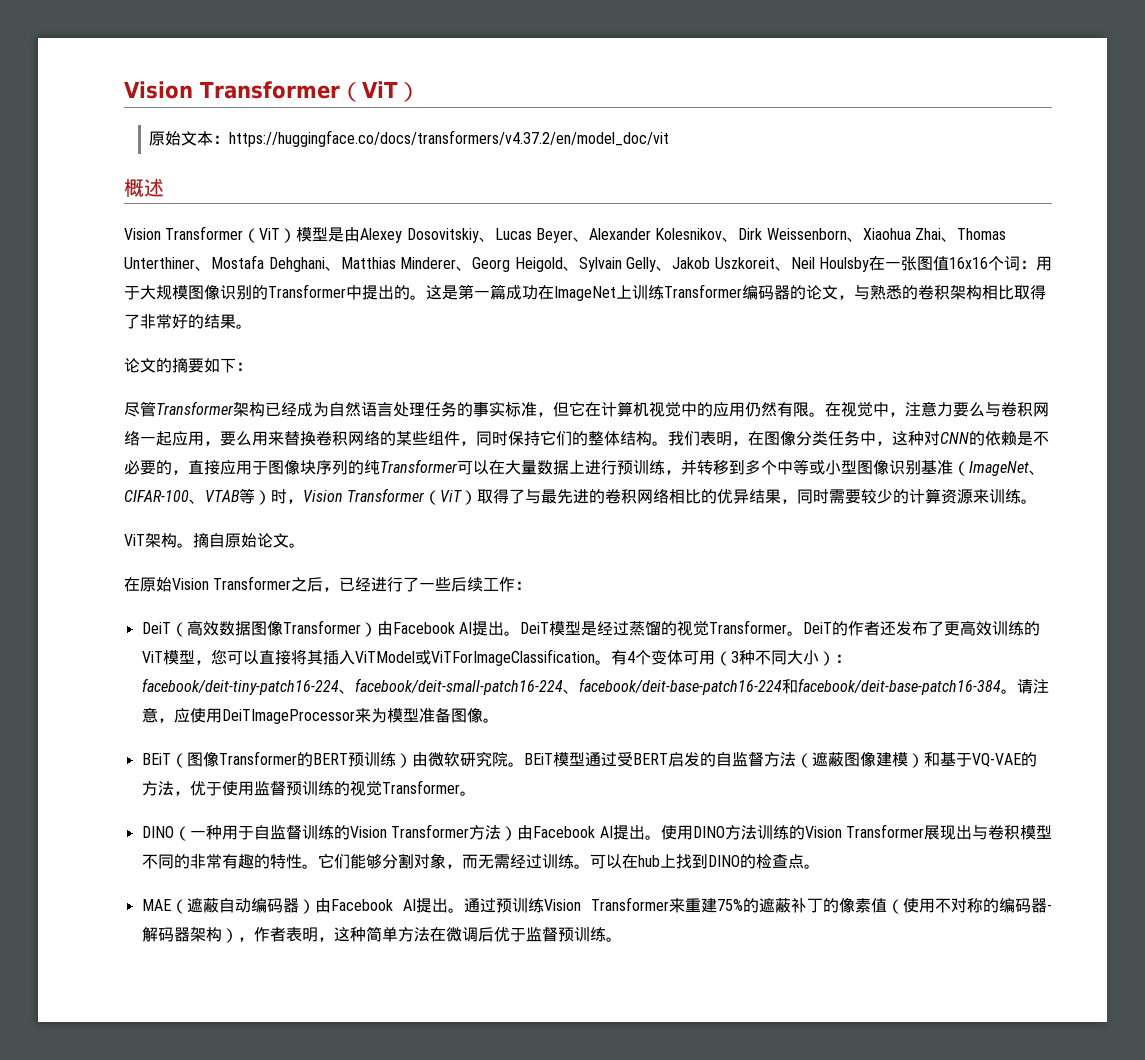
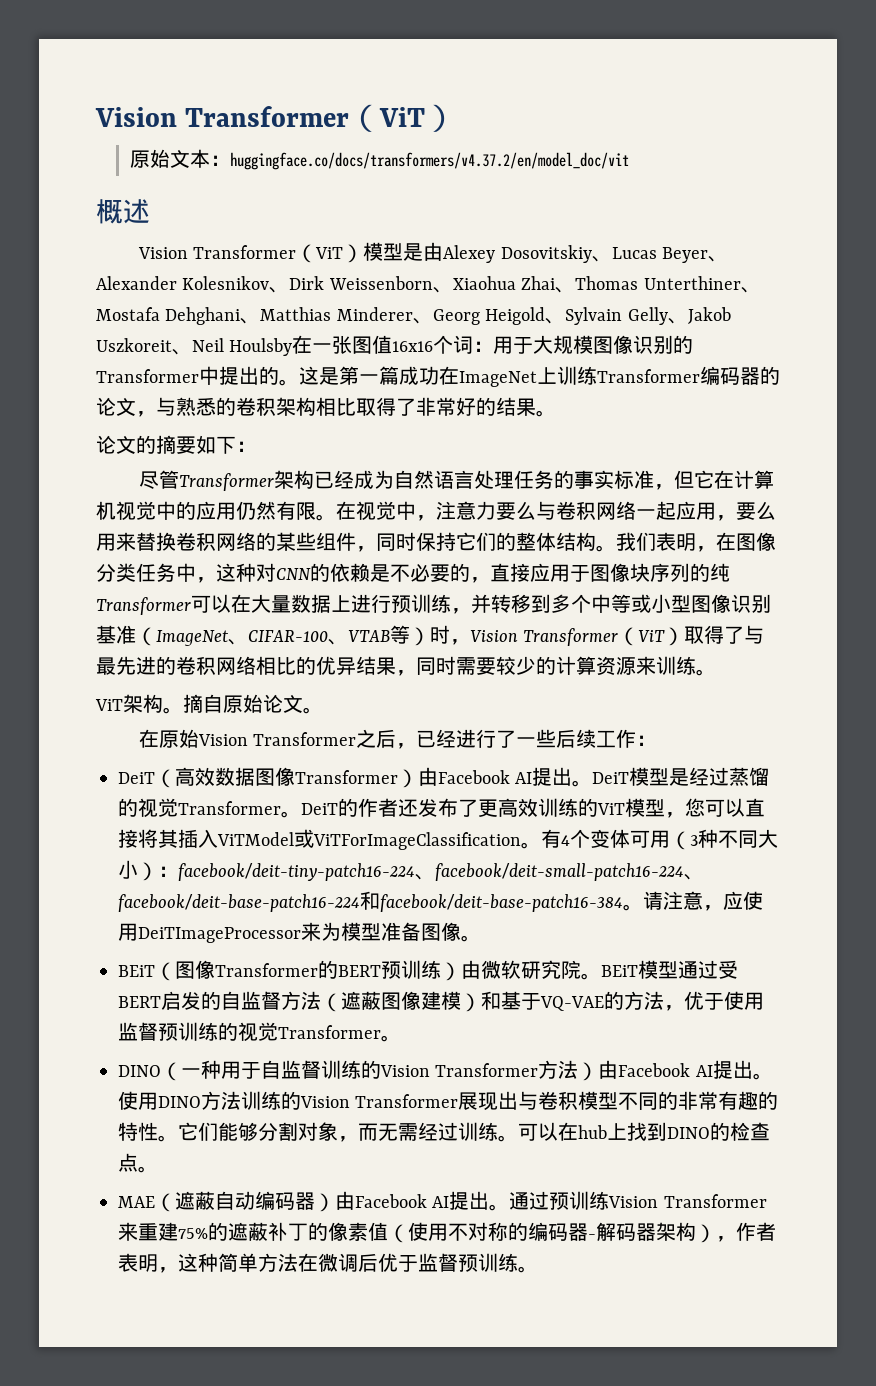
[229,130,670,147] https://huggingface.co/docs/transformers/v4.37.2/en/model_doc/vit -> [229,152,629,170] huggingface.co/docs/transformers/v4.37.2/en/model_doc/vit

